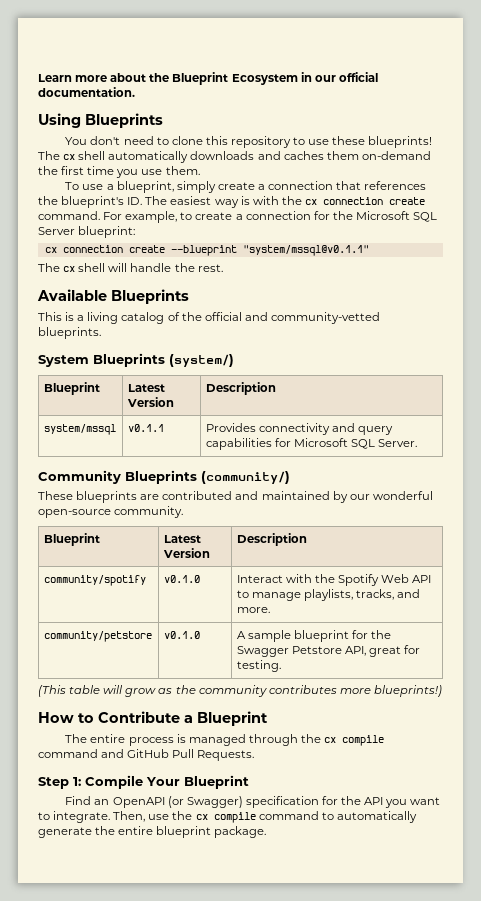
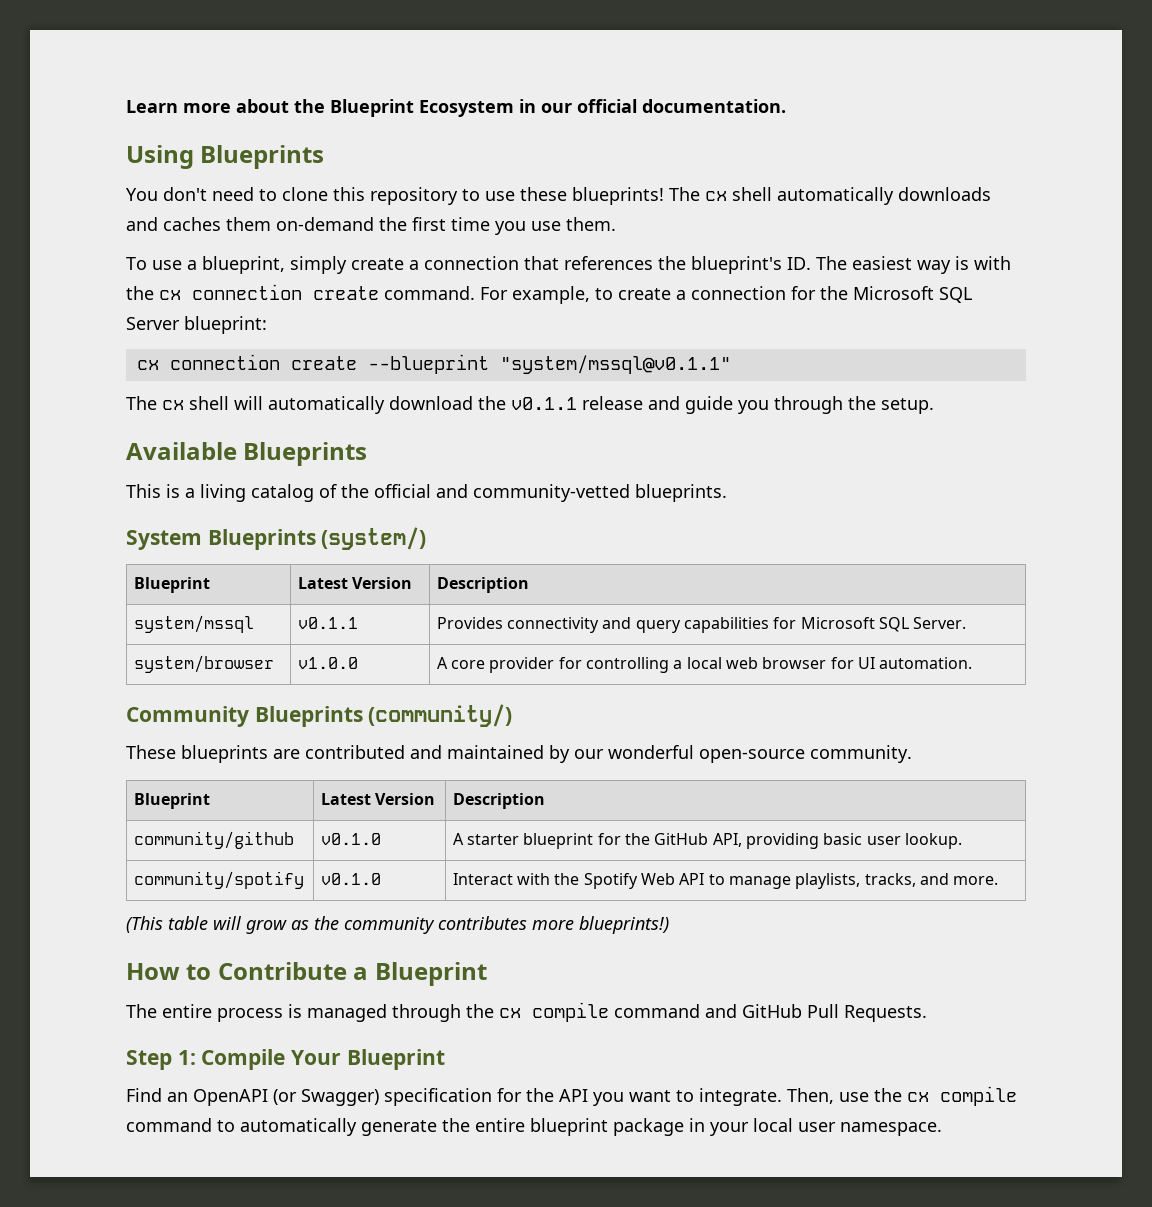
[130,263,223,272] handle the rest. -> [268,396,934,414] automatically download the v0.1.1 release and guide you through the setup.
(418, 443) none -> [133,655,274,673] [297,657,358,669] [436,657,973,673] // system/browser | v1.0.0 | A core provider for controlling a local web browser for UI automation.
(307, 539) none -> [133,831,294,849] [320,833,381,845] [452,833,962,849] // community/github | v0.1.0 | A starter blueprint for the GitHub API, providing basic user lookup.
[43,631,152,642] [163,631,200,639] [236,630,392,642] [236,645,421,657] [236,660,281,672] // community/petstore | v0.1.0 | A sample blueprint for the Swagger Petstore API, great for testing. -> (999, 880) none
[214,826,267,838] package. -> [613,1118,942,1136] package in your local user namespace.

